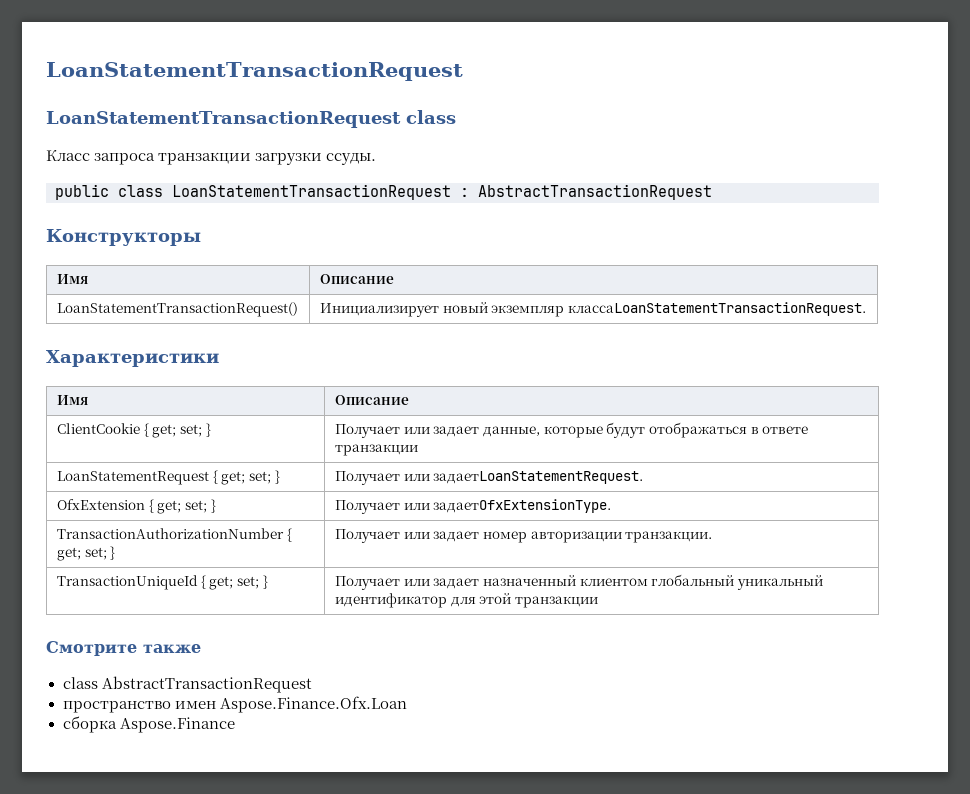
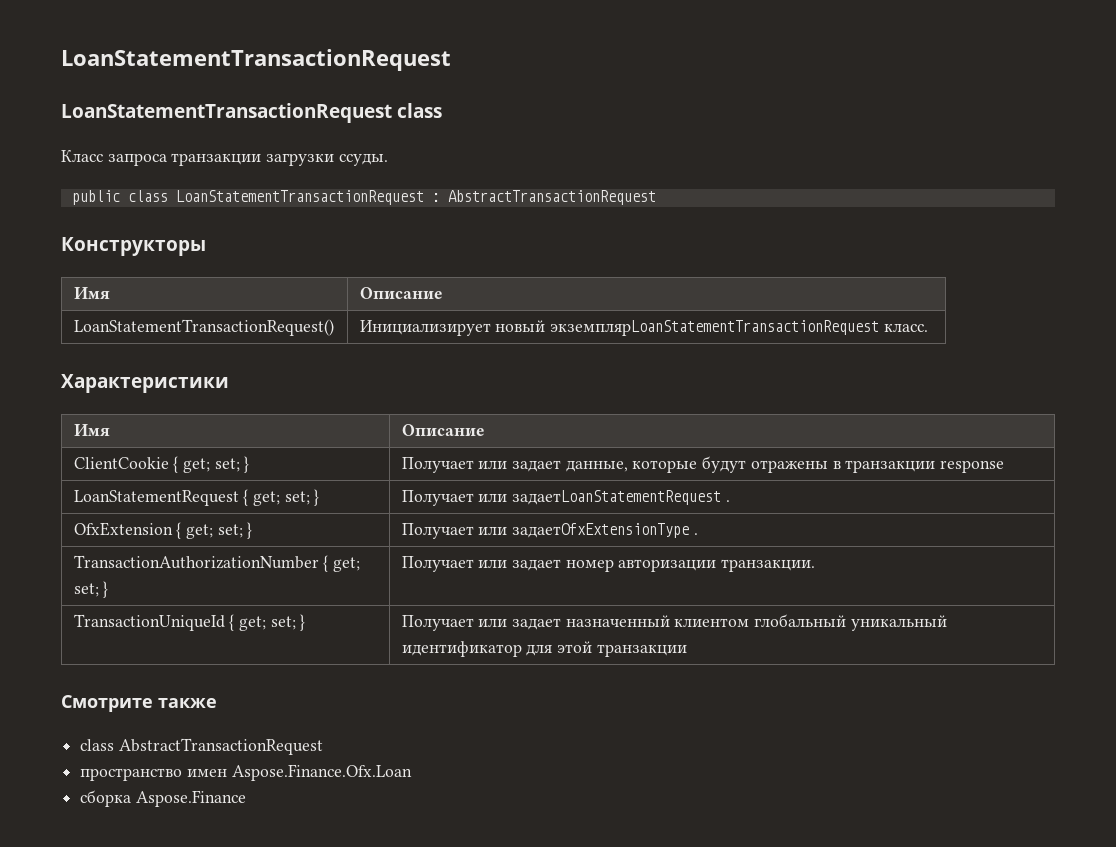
[491,302,866,317] экземпляр классаLoanStatementTransactionRequest. -> [549,320,928,336] экземплярLoanStatementTransactionRequest класс.
[648,422,809,438] [335,444,419,456] отображаться в ответе транзакции -> [750,460,1005,473] отражены в транзакции response
[433,471,644,484] задаетLoanStatementRequest. -> [511,490,730,505] задаетLoanStatementRequest .
[433,499,612,513] задаетOfxExtensionType. -> [511,523,698,538] задаетOfxExtensionType .

